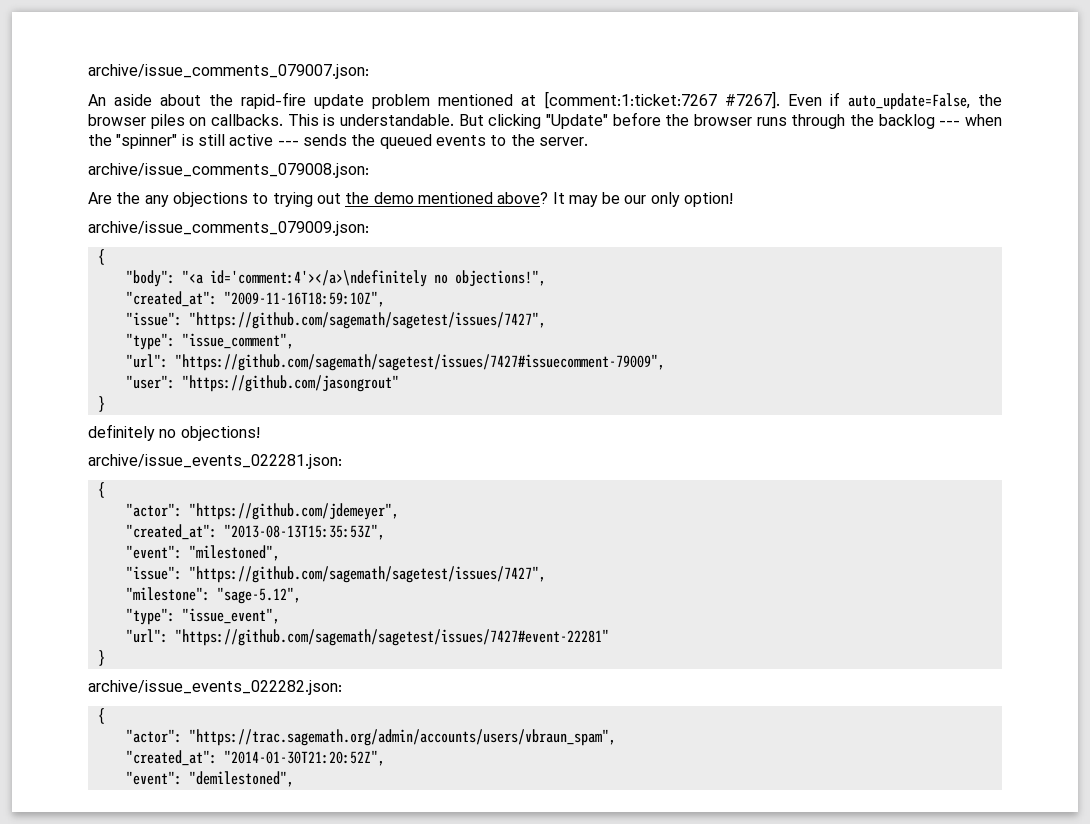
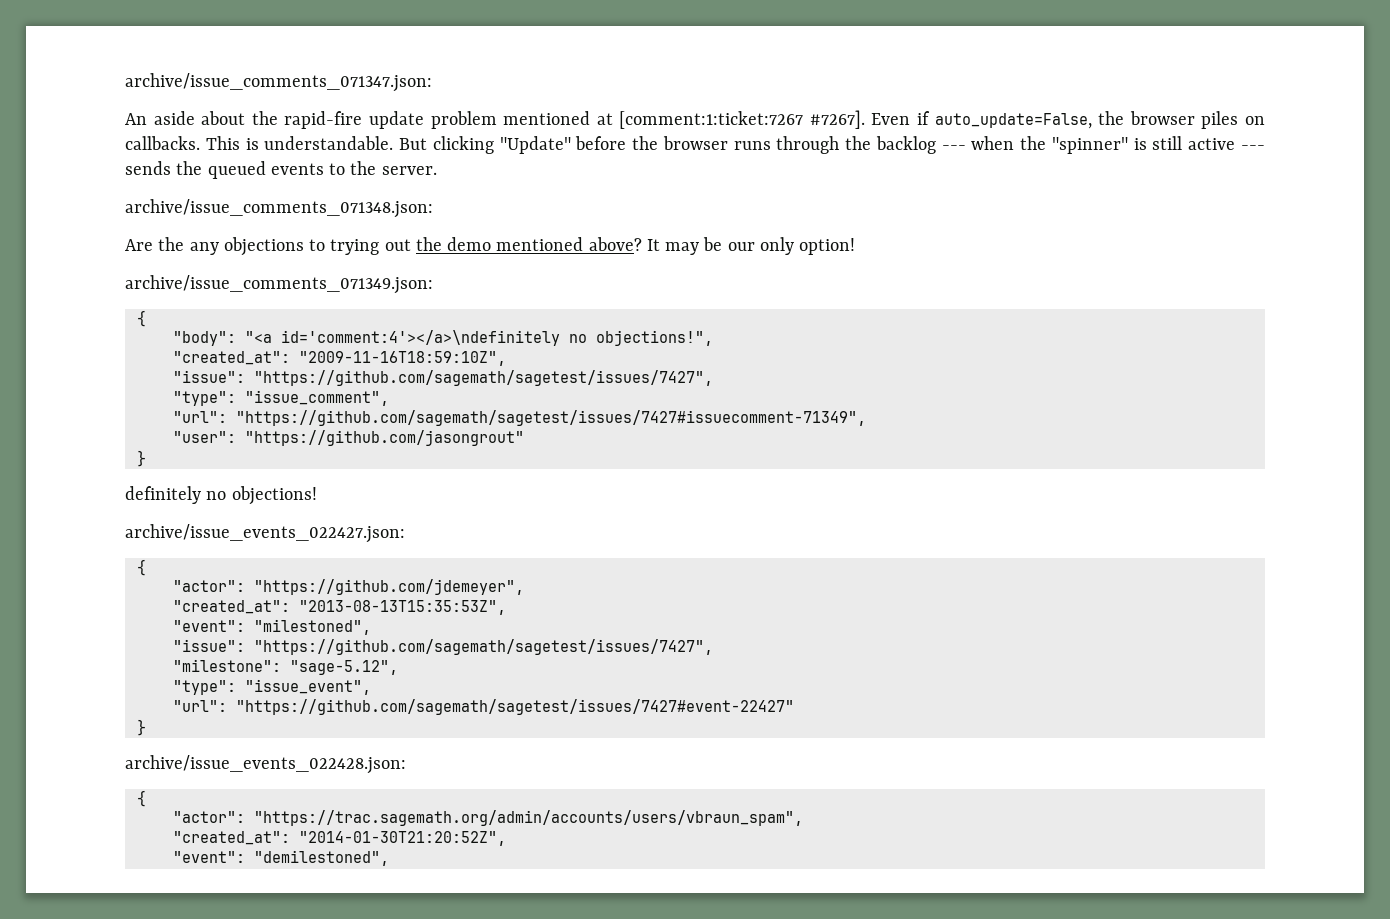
[88,64,369,79] archive/issue_comments_079007.json: -> [125,73,432,92] archive/issue_comments_071347.json:
[88,163,369,178] archive/issue_comments_079008.json: -> [125,199,433,218] archive/issue_comments_071348.json:
[88,221,369,236] archive/issue_comments_079009.json: -> [125,275,433,294] archive/issue_comments_071349.json:
[174,354,665,371] "https://github.com/sagemath/sagetest/issues/7427#issuecomment-79009", -> [235,410,866,426] "https://github.com/sagemath/sagetest/issues/7427#issuecomment-71349",
[88,454,342,469] archive/issue_events_022281.json: -> [125,524,405,543] archive/issue_events_022427.json:
[174,629,609,646] [97,650,105,666] [88,680,342,695] "https://github.com/sagemath/sagetest/issues/7427#event-22281" // } // archive/issue_events_022282.json: -> [235,699,794,715] [136,719,146,736] [125,755,406,774] "https://github.com/sagemath/sagetest/issues/7427#event-22427" // } // archive/issue_events_022428.json:

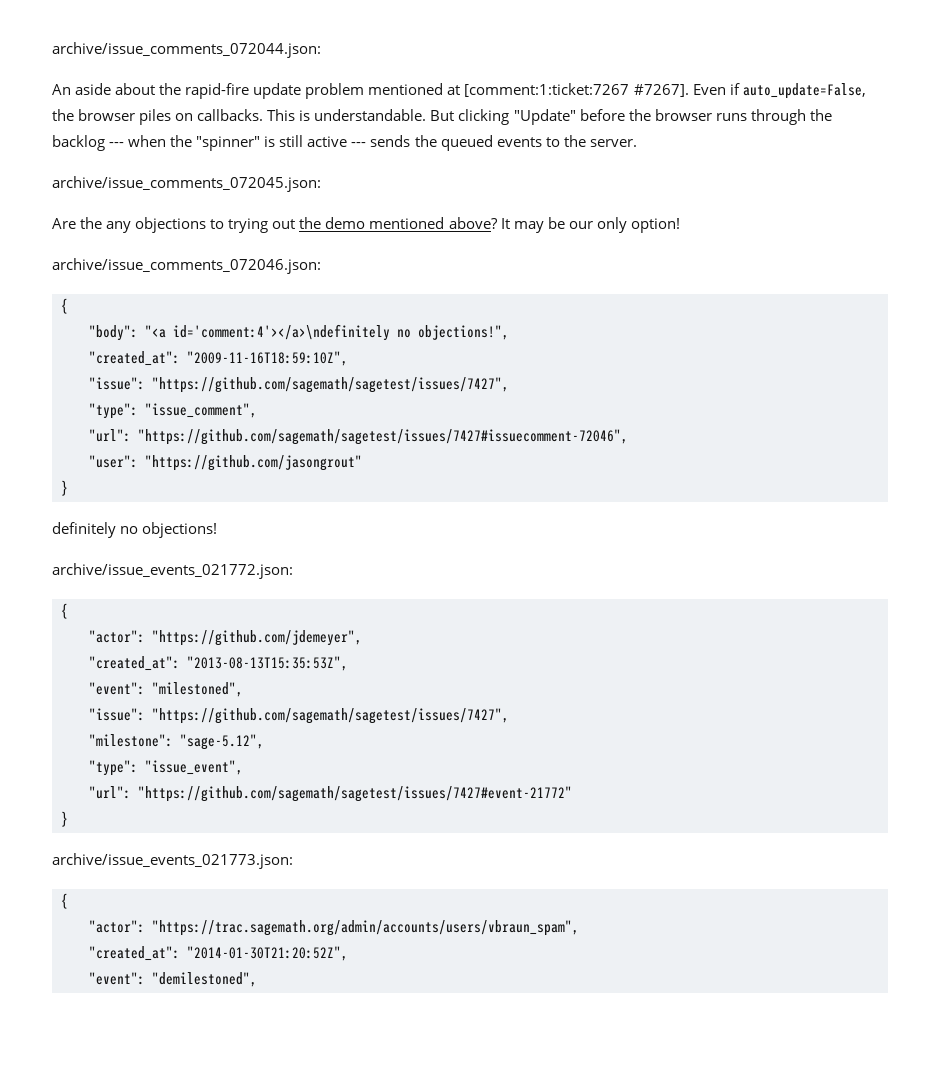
[125,73,432,92] archive/issue_comments_071347.json: -> [52,42,321,58] archive/issue_comments_072044.json:
[125,199,433,218] archive/issue_comments_071348.json: -> [52,176,321,192] archive/issue_comments_072045.json:
[125,275,433,294] archive/issue_comments_071349.json: -> [52,258,321,274] archive/issue_comments_072046.json:
[235,410,866,426] "https://github.com/sagemath/sagetest/issues/7427#issuecomment-71349", -> [138,429,628,445] "https://github.com/sagemath/sagetest/issues/7427#issuecomment-72046",
[125,524,405,543] archive/issue_events_022427.json: -> [52,563,293,579] archive/issue_events_021772.json:
[235,699,794,715] [136,719,146,736] [125,755,406,774] "https://github.com/sagemath/sagetest/issues/7427#event-22427" // } // archive/issue_events_022428.json: -> [138,786,572,802] [61,811,68,827] [52,853,293,869] "https://github.com/sagemath/sagetest/issues/7427#event-21772" // } // archive/issue_events_021773.json:

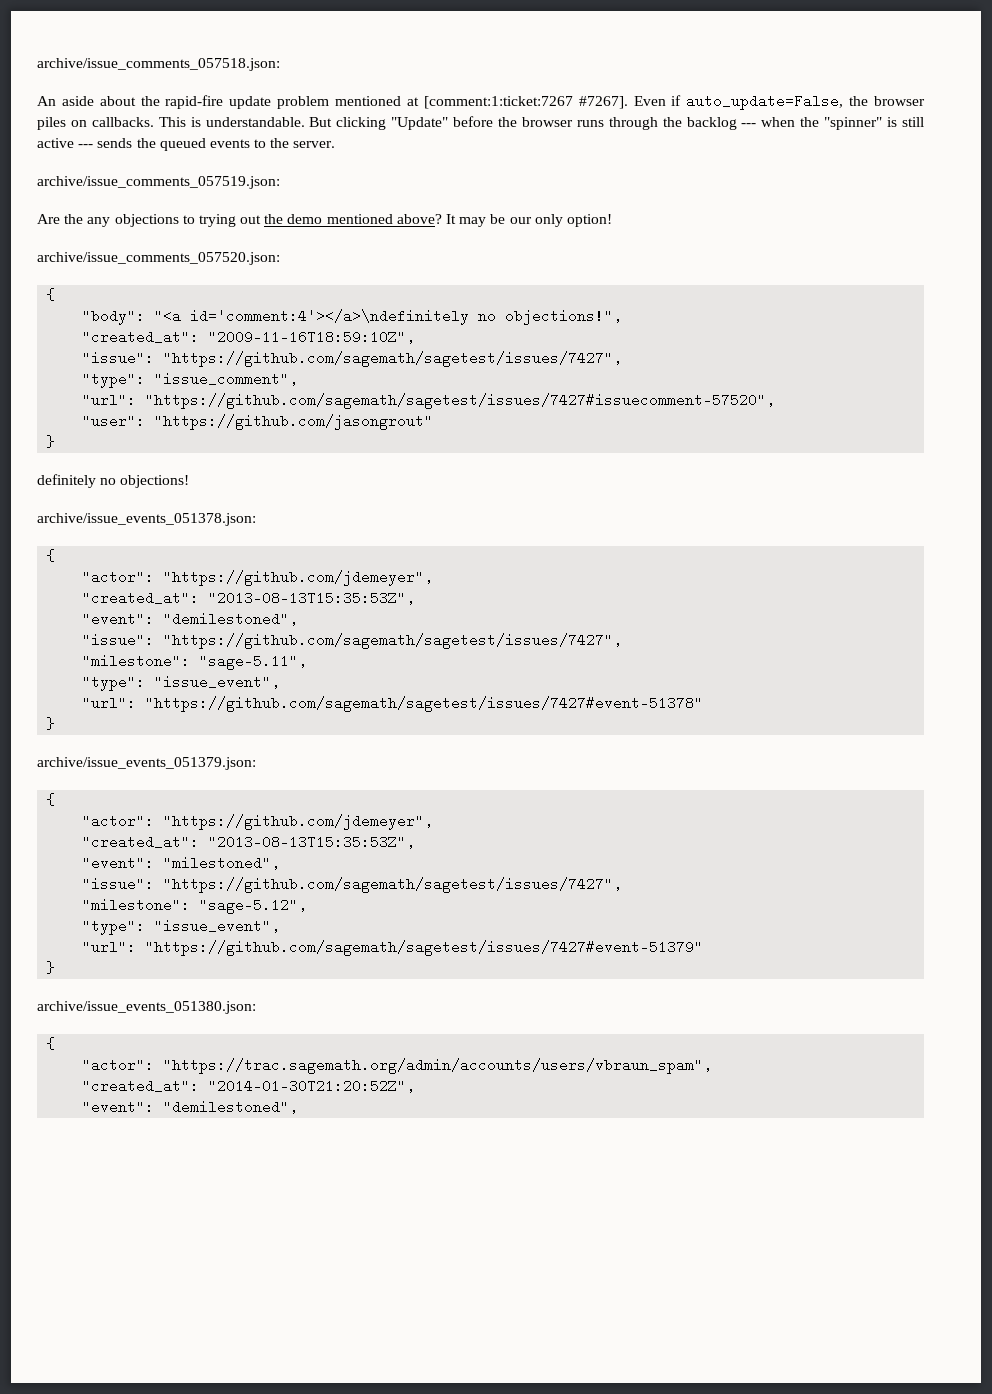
[52,42,321,58] archive/issue_comments_072044.json: -> [37,58,280,71] archive/issue_comments_057518.json:
[52,176,321,192] archive/issue_comments_072045.json: -> [37,176,280,189] archive/issue_comments_057519.json:
[52,258,321,274] archive/issue_comments_072046.json: -> [37,252,280,265] archive/issue_comments_057520.json:
[138,429,628,445] "https://github.com/sagemath/sagetest/issues/7427#issuecomment-72046", -> [145,393,776,409] "https://github.com/sagemath/sagetest/issues/7427#issuecomment-57520",
[52,563,293,579] archive/issue_events_021772.json: -> [37,513,256,526] [46,549,56,562] [82,570,434,586] [82,591,416,605] [82,612,299,626] [82,633,623,649] [82,654,308,670] [82,675,281,691] [82,696,704,712] [46,717,56,730] [37,757,256,770] archive/issue_events_051378.json: // { // "actor": "https://github.com/jdemeyer", // "created_at": "2013-08-13T15:35:53Z", // "event": "demilestoned", // "issue": "https://github.com/sagemath/sagetest/issues/7427", // "milestone": "sage-5.11", // "type": "issue_event", // "url": "https://github.com/sagemath/sagetest/issues/7427#event-51378" // } // archive/issue_events_051379.json:
[138,786,572,802] [61,811,68,827] [52,853,293,869] "https://github.com/sagemath/sagetest/issues/7427#event-21772" // } // archive/issue_events_021773.json: -> [145,940,704,956] [46,961,56,974] [37,1001,256,1014] "https://github.com/sagemath/sagetest/issues/7427#event-51379" // } // archive/issue_events_051380.json:

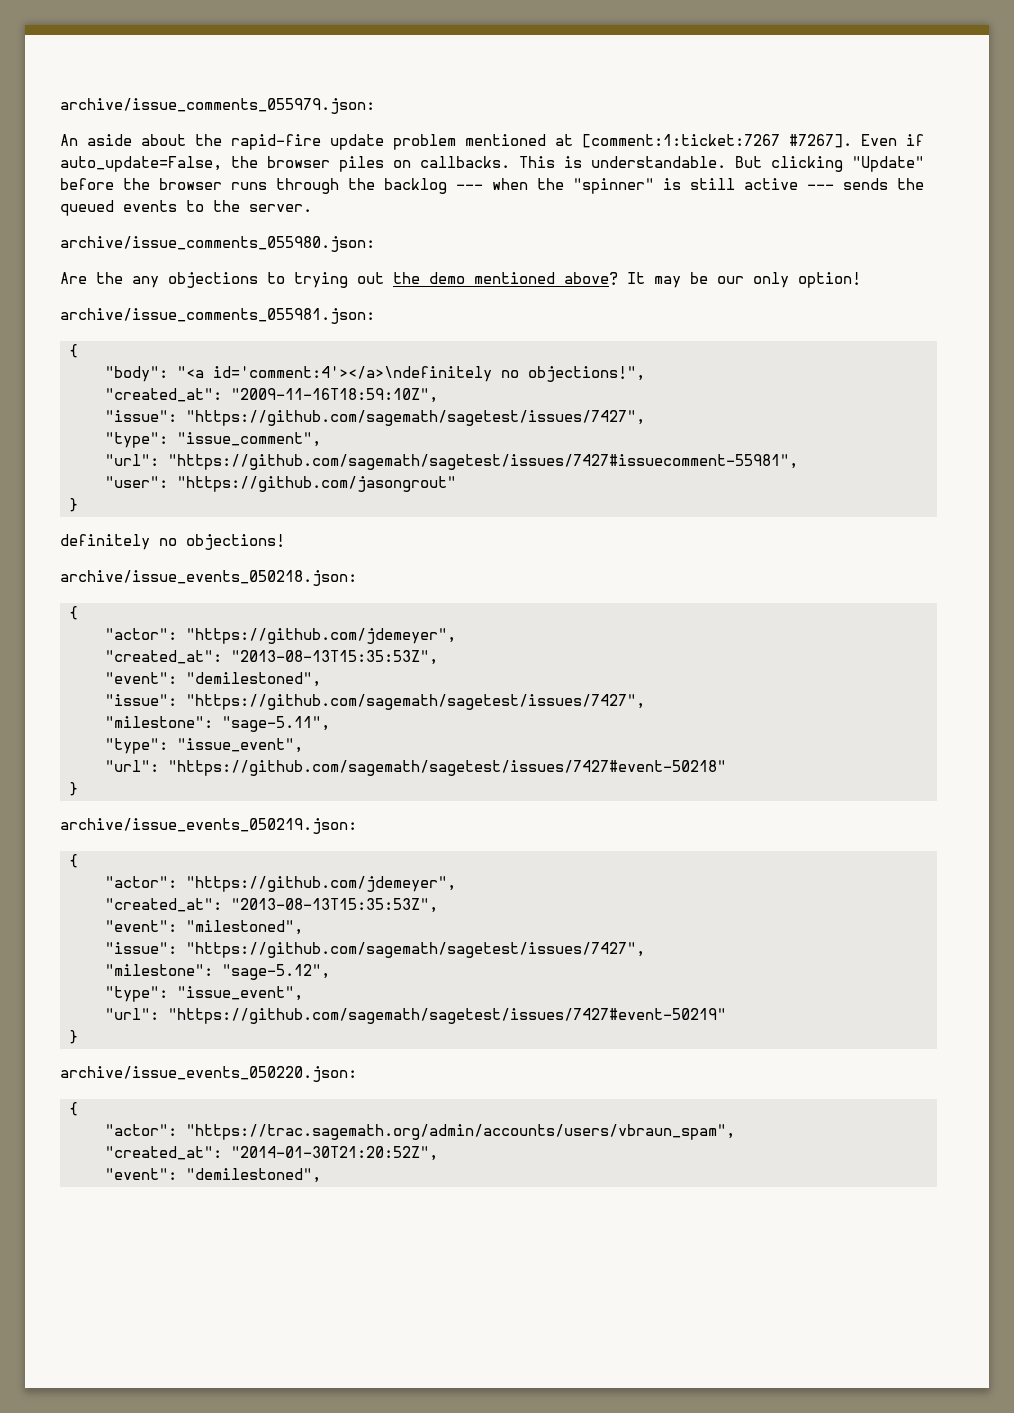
[37,58,280,71] archive/issue_comments_057518.json: -> [60,98,375,114] archive/issue_comments_055979.json:
[37,176,280,189] archive/issue_comments_057519.json: -> [60,236,375,252] archive/issue_comments_055980.json:
[37,252,280,265] archive/issue_comments_057520.json: -> [60,308,375,324] archive/issue_comments_055981.json:
[145,393,776,409] "https://github.com/sagemath/sagetest/issues/7427#issuecomment-57520", -> [168,454,798,470] "https://github.com/sagemath/sagetest/issues/7427#issuecomment-55981",
[37,513,256,526] archive/issue_events_051378.json: -> [60,570,357,586] archive/issue_events_050218.json:
[145,696,704,712] [46,717,56,730] [37,757,256,770] "https://github.com/sagemath/sagetest/issues/7427#event-51378" // } // archive/issue_events_051379.json: -> [168,760,726,776] [69,782,78,796] [60,818,357,834] "https://github.com/sagemath/sagetest/issues/7427#event-50218" // } // archive/issue_events_050219.json:
[145,940,704,956] [46,961,56,974] [37,1001,256,1014] "https://github.com/sagemath/sagetest/issues/7427#event-51379" // } // archive/issue_events_051380.json: -> [168,1008,726,1024] [69,1030,78,1044] [60,1066,357,1082] "https://github.com/sagemath/sagetest/issues/7427#event-50219" // } // archive/issue_events_050220.json:

